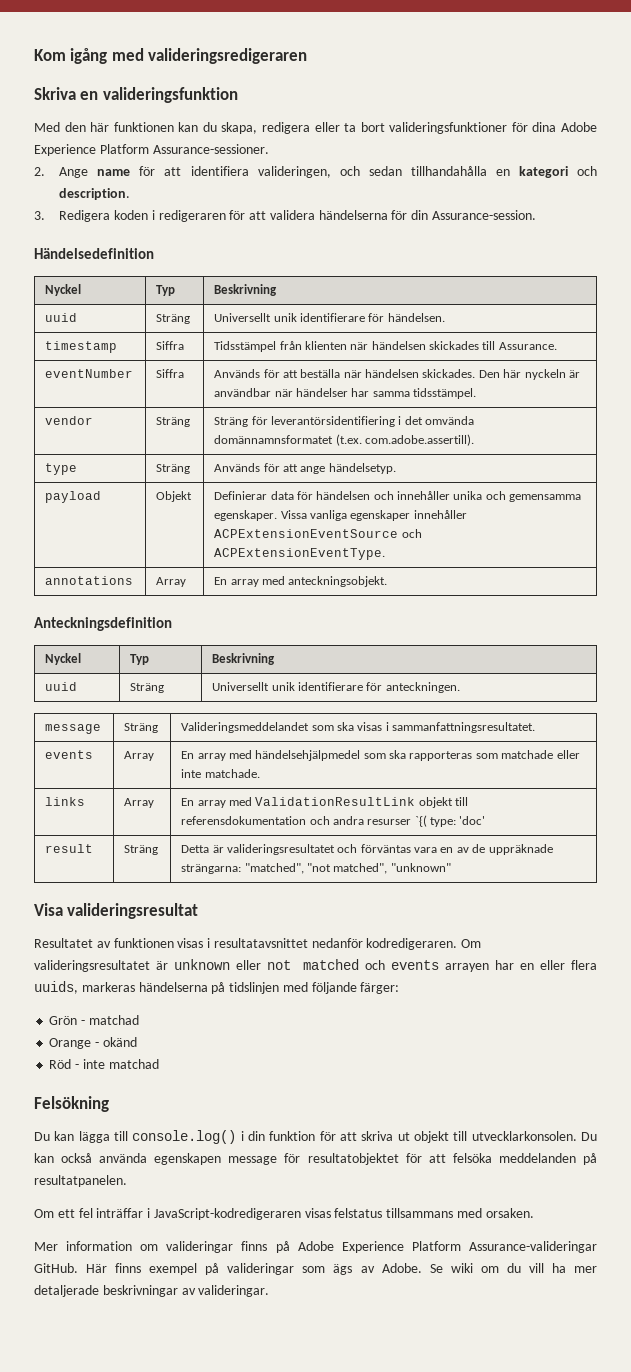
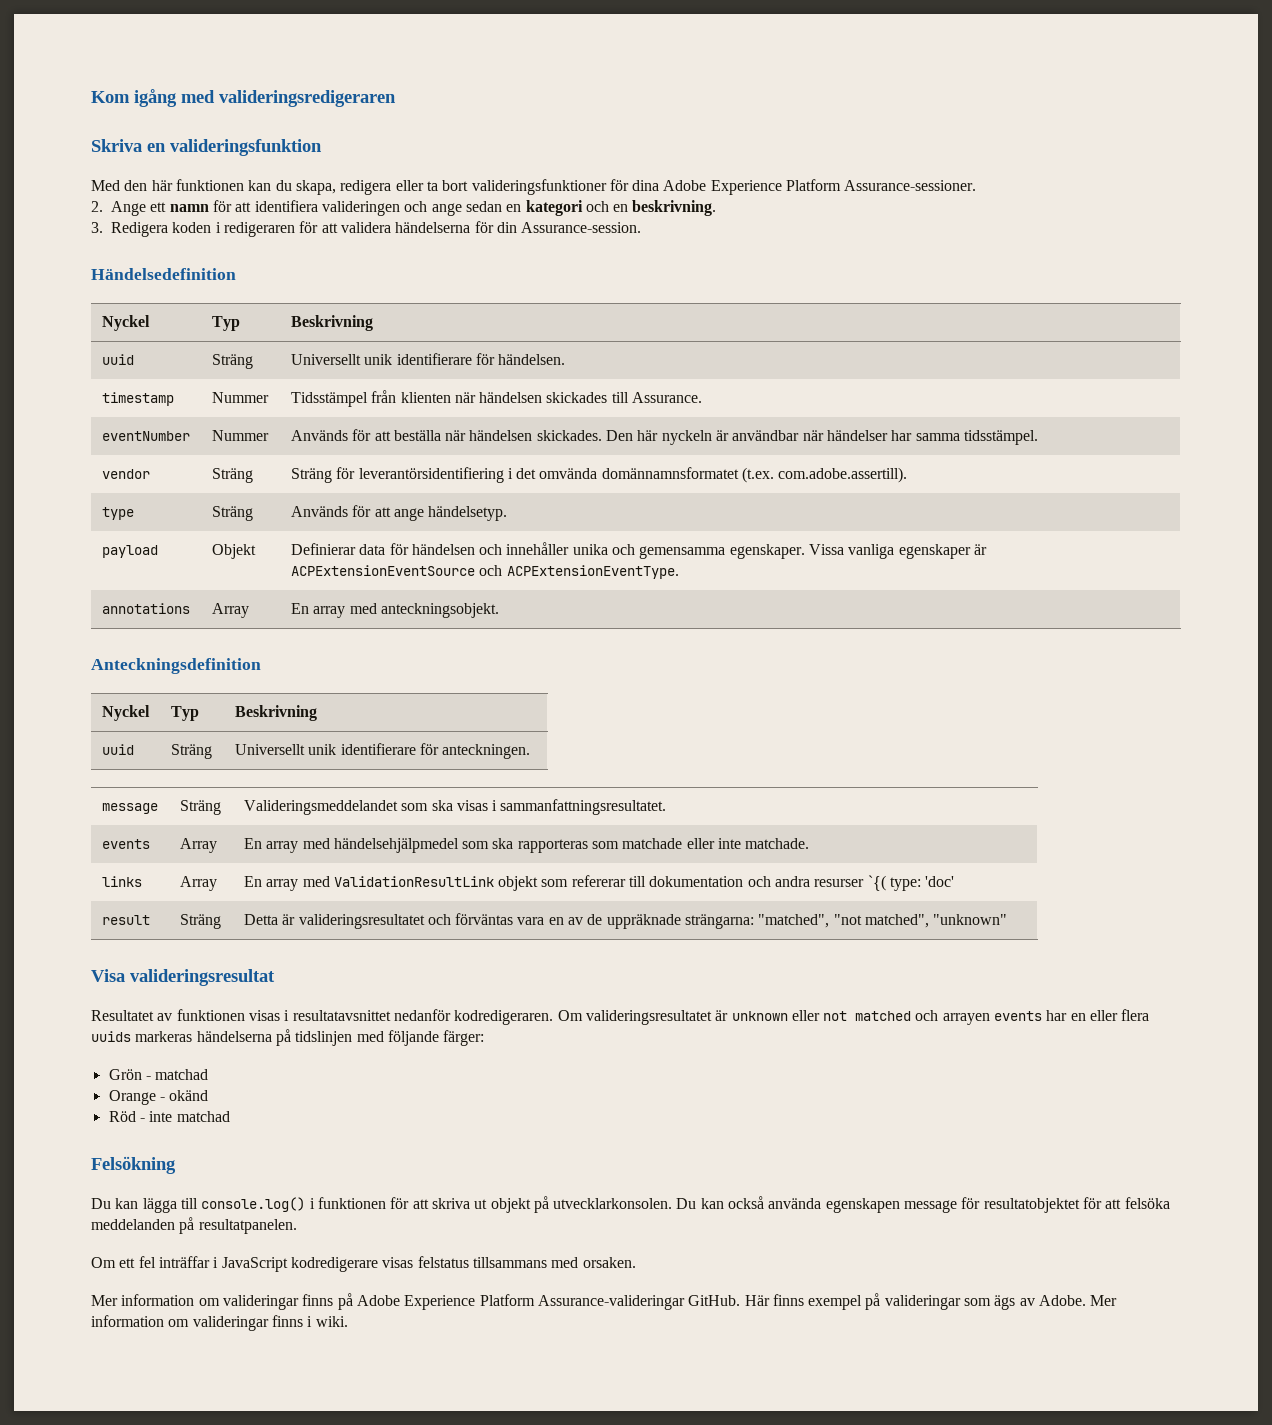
[97,169,131,176] name -> [150,202,209,212] ett namn
[257,166,487,178] valideringen, och sedan tillhandahålla -> [321,201,502,216] valideringen och ange sedan
[59,188,131,200] description. -> [613,200,717,216] en beskrivning.
[156,341,185,350] Siffra -> [211,392,269,403] Nummer
[156,369,185,378] Siffra -> [211,430,269,441] Nummer
[413,510,467,519] innehåller -> [974,544,988,555] är
[455,797,469,806] [181,816,307,825] till referensdokumentation -> [541,875,744,887] som refererar till dokumentation
[391,960,490,972] events arrayen -> [942,1011,1043,1025] arrayen events
[34,981,78,994] uuids, -> [91,1031,131,1042] uuids
[248,1131,316,1141] din funktion -> [317,1197,386,1209] funktionen
[453,1131,468,1141] till -> [533,1196,549,1213] på
[153,1208,301,1220] JavaScript-kodredigeraren -> [221,1257,378,1272] JavaScript kodredigerare
[429,1263,597,1273] [34,1285,270,1297] Se wiki om du vill ha mer detaljerade beskrivningar av valideringar. -> [1090,1295,1118,1306] [91,1315,348,1331] Mer information om valideringar finns i wiki.

